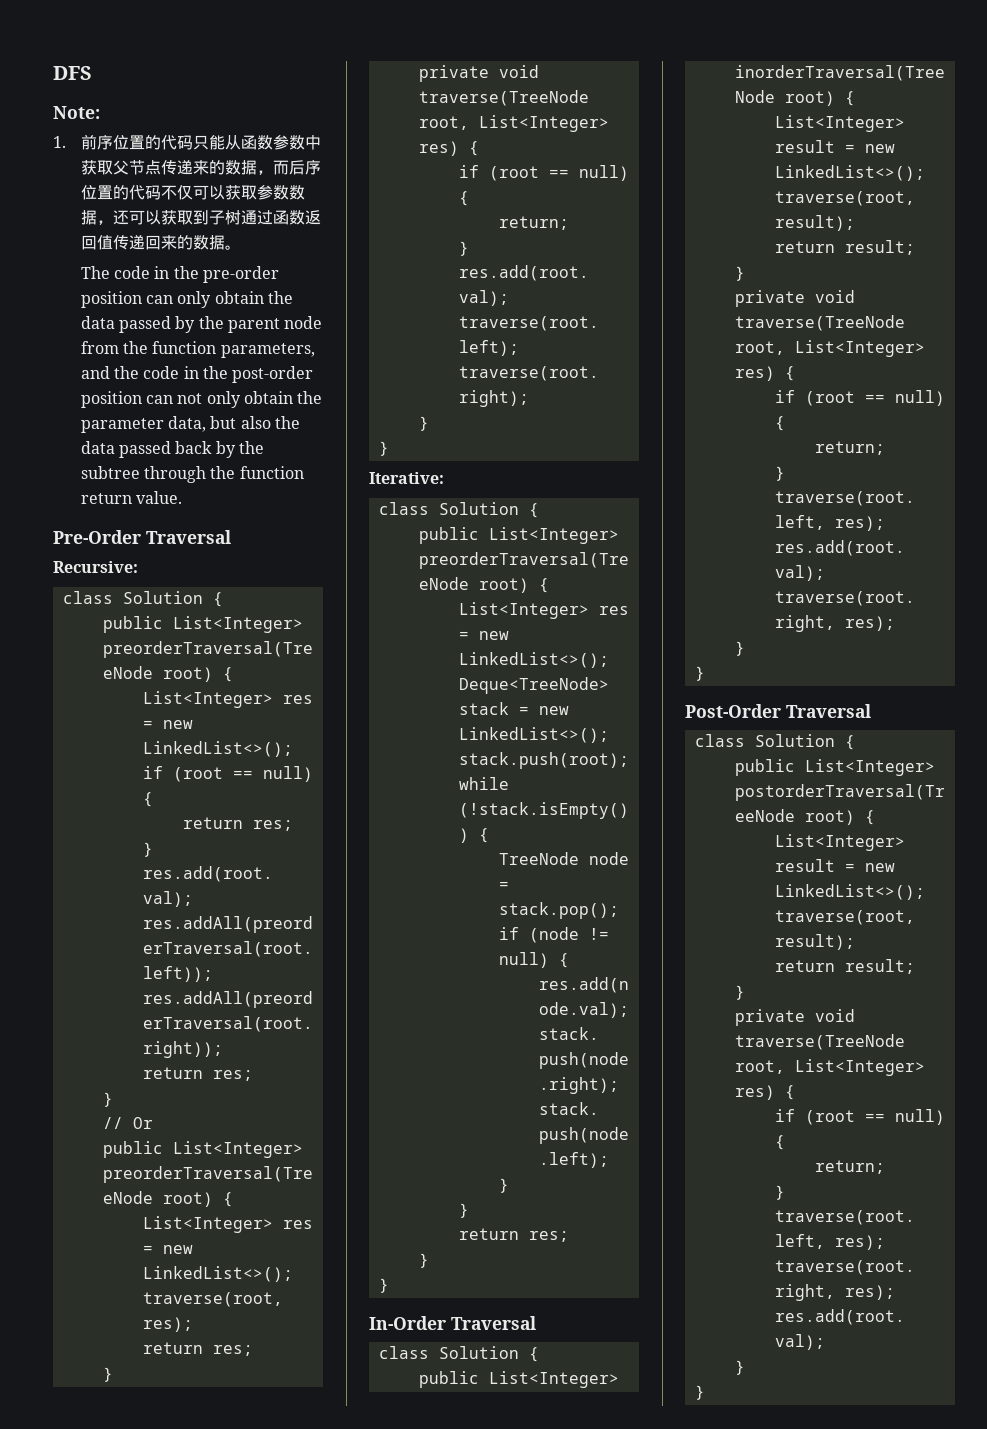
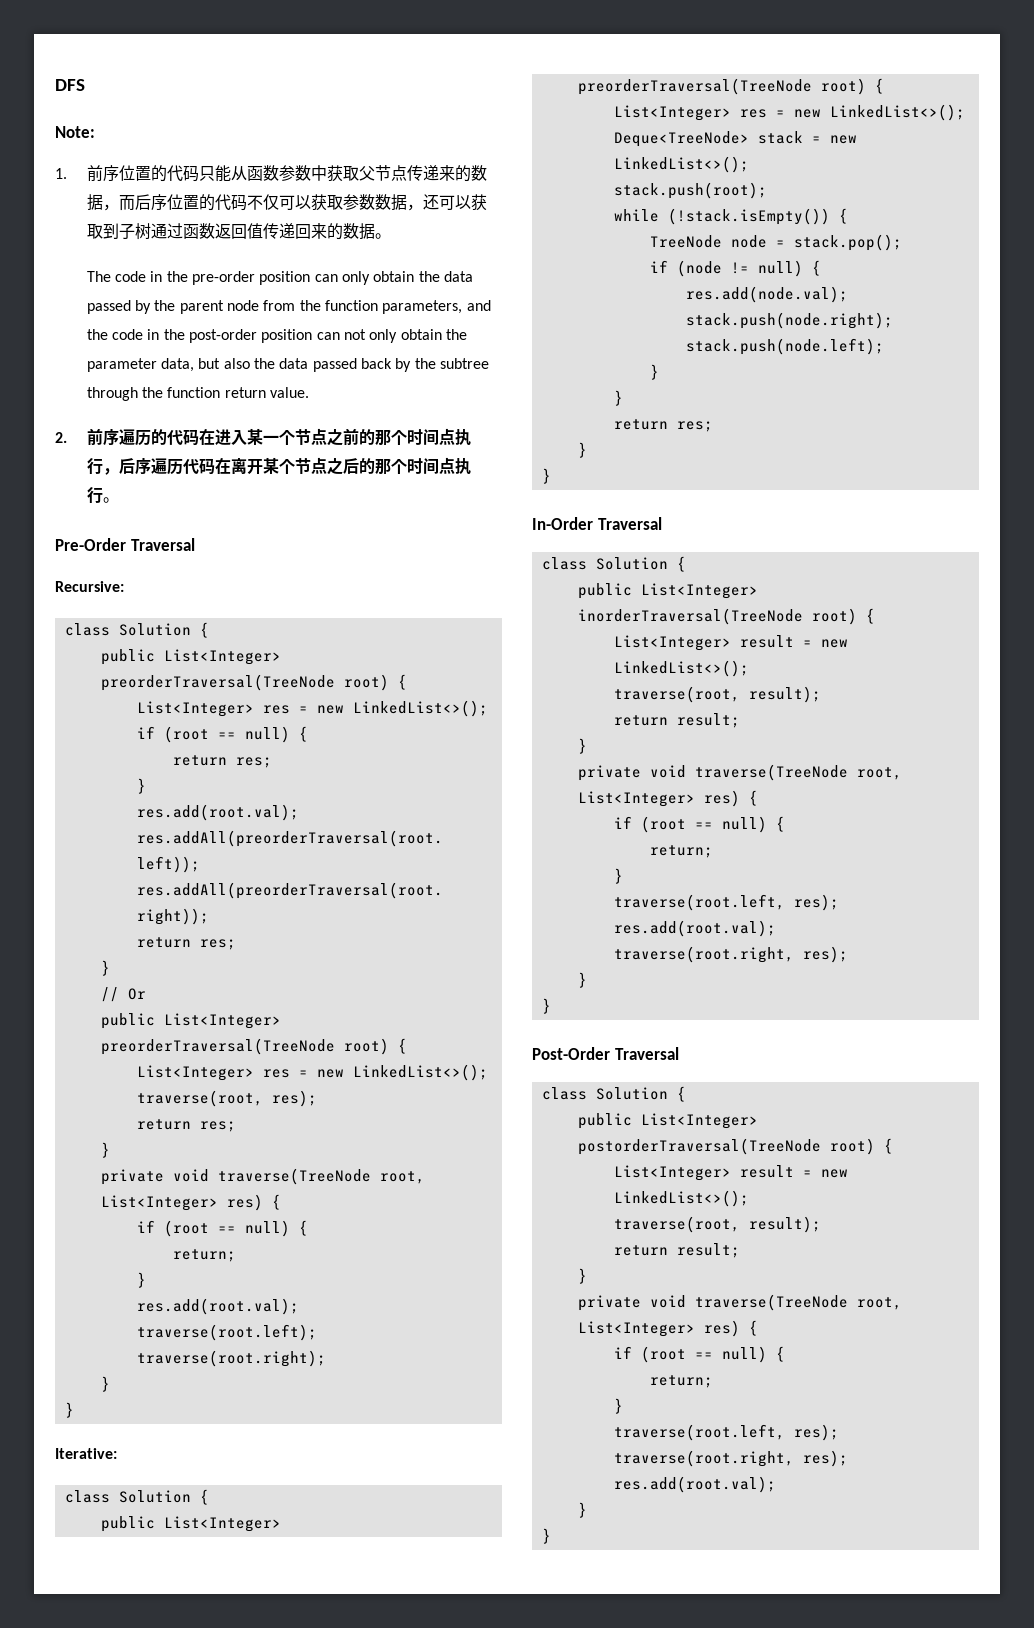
(183, 497) none -> [55,428,471,446] [86,457,471,475] [86,487,119,503] // 2.前序遍历的代码在进入某一个节点之前的那个时间点执行，后序遍历代码在离开某个节点之后的那个时间点执行。

